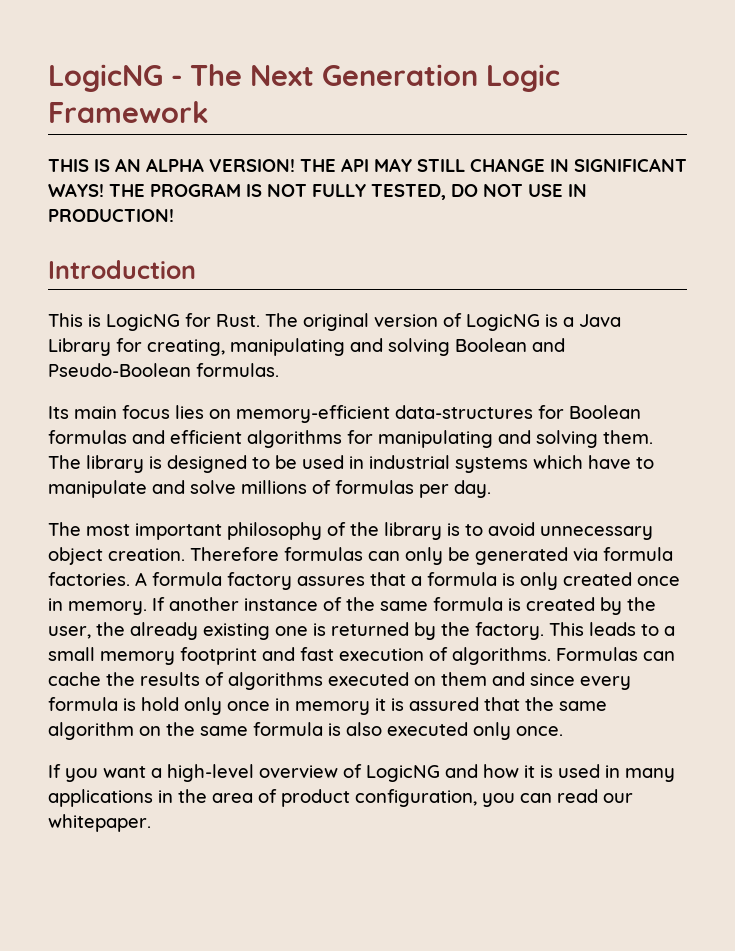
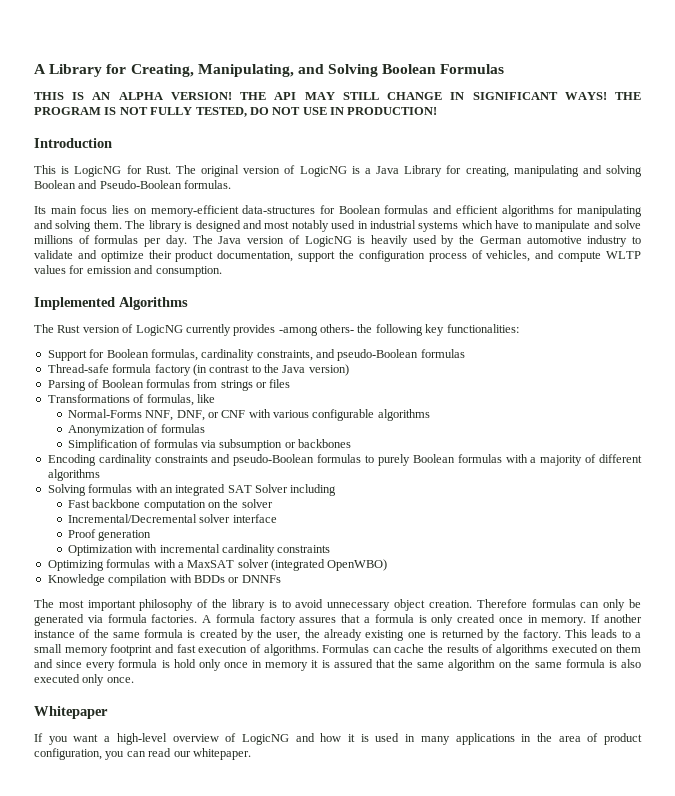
[48,64,560,92] [48,101,209,123] LogicNG - The Next Generation Logic Framework -> [34,64,505,77] A Library for Creating, Manipulating, and Solving Boolean Formulas
[252,455,297,469] to be -> [242,220,329,232] and most notably
(491, 489) none -> [192,235,641,247] [34,250,641,262] [34,265,222,277] [34,297,188,310] [34,324,519,336] [47,349,465,361] [47,364,349,376] [47,379,291,391] [47,394,215,406] [67,409,430,421] [67,424,205,436] [67,439,352,451] [47,454,642,466] [47,469,100,481] [47,484,337,496] [67,499,273,511] [67,514,277,523] [67,529,152,541] [67,544,331,556] [47,559,388,571] [47,574,281,586] The Java version of LogicNG is heavily used by the German automotive industry to validate and optimize their product documentation, support the configuration process of vehicles, and compute WLTP values for emission and consumption. // Implemented Algorithms // The Rust version of LogicNG currently provides -among others- the following key functionalities: // Support for Boolean formulas, cardinality constraints, and pseudo-Boolean formulas // Thread-safe formula factory (in contrast to the Java version) // Parsing of Boolean formulas from strings or files // Transformations of formulas, like // Normal-Forms NNF, DNF, or CNF with various configurable algorithms // Anonymization of formulas // Simplification of formulas via subsumption or backbones // Encoding cardinality constraints and pseudo-Boolean formulas to purely Boolean formulas with a majority of different algorithms // Solving formulas with an integrated SAT Solver including // Fast backbone computation on the solver // Incremental/Decremental solver interface // Proof generation // Optimization with incremental cardinality constraints // Optimizing formulas with a MaxSAT solver (integrated OpenWBO) // Knowledge compilation with BDDs or DNNFs
(563, 731) none -> [34,706,108,719] // Whitepaper

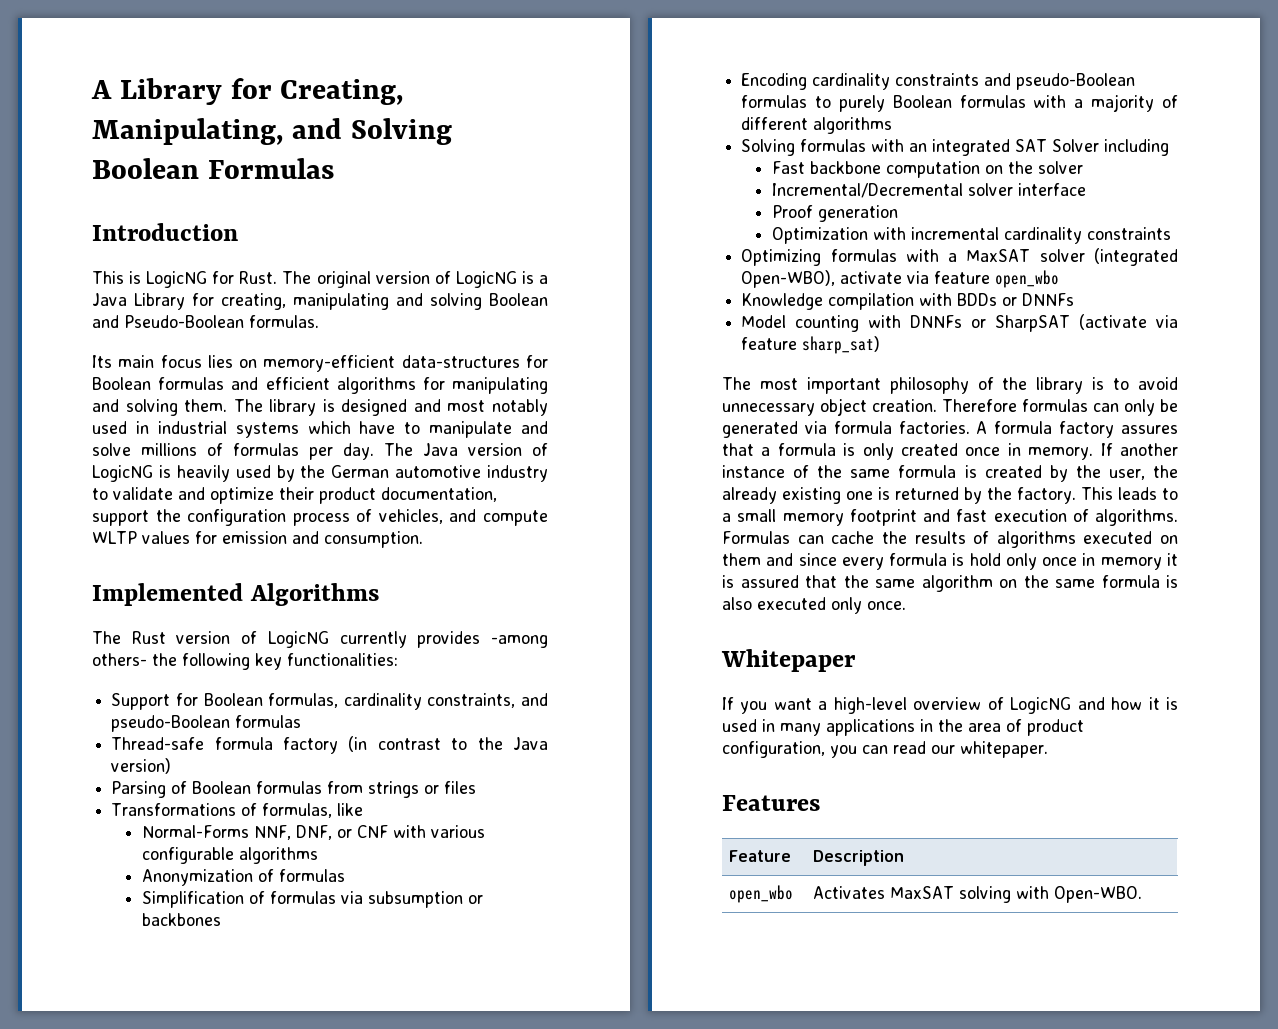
[34,92,641,100] [34,107,438,117] // THIS IS AN ALPHA VERSION! THE API MAY STILL CHANGE IN SIGNIFICANT WAYS! THE PROGRAM IS NOT FULLY TESTED, DO NOT USE IN PRODUCTION! -> (334, 168) none
[327,559,388,571] OpenWBO) -> [741,270,1060,288] Open-WBO), activate via feature open_wbo
(281, 579) none -> [741,314,1178,332] [741,336,881,354] // Model counting with DNNFs or SharpSAT (activate via feature sharp_sat)
(251, 754) none -> [722,795,820,811] [729,850,792,862] [813,850,905,866] [729,885,794,903] [813,886,1143,903] // Features // Feature | Description // open_wbo | Activates MaxSAT solving with Open-WBO.

